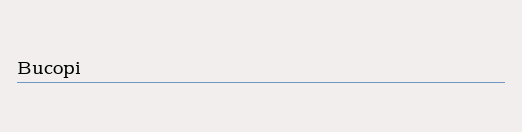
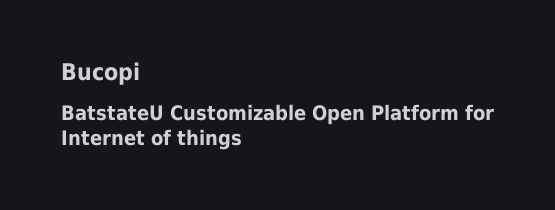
(81, 70) none -> [61,104,494,125] [61,129,242,150] // BatstateU Customizable Open Platform for Internet of things

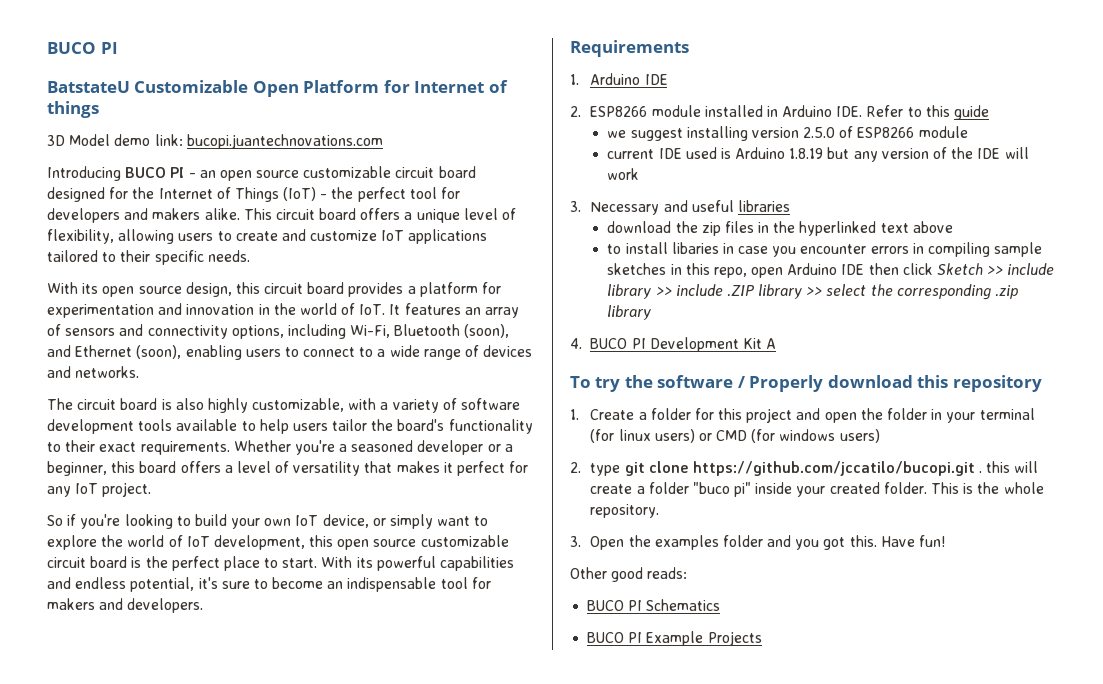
[61,62,140,85] Bucopi -> [47,42,118,54] BUCO PI
(242, 139) none -> [47,134,383,149] [47,166,476,181] [47,187,461,202] [47,208,517,223] [47,229,488,244] [47,250,250,265] [47,282,502,297] [47,303,520,318] [47,324,510,339] [47,345,533,360] [47,366,140,378] [47,398,521,413] [47,419,533,434] [47,440,513,455] [47,461,529,476] [47,482,152,497] [47,514,489,529] [47,535,509,550] [47,556,515,571] [47,577,491,592] [47,598,204,613] [570,40,689,57] [570,73,668,85] [570,105,989,120] [607,126,968,141] [607,147,1029,162] [607,168,640,180] [570,200,790,215] [607,221,953,236] [607,242,1043,257] [607,263,1055,278] [607,284,1019,300] [607,305,652,320] [570,337,777,352] [570,375,1042,392] [570,408,1035,423] [590,429,880,443] [570,461,1039,476] [590,482,1044,497] [590,504,660,518] [570,535,945,550] [570,567,688,582] [587,599,721,611] [587,631,762,646] // 3D Model demo link: bucopi.juantechnovations.com // Introducing BUCO PI - an open source customizable circuit board designed for the Internet of Things (IoT) - the perfect tool for developers and makers alike. This circuit board offers a unique level of flexibility, allowing users to create and customize IoT applications tailored to their specific needs. // With its open source design, this circuit board provides a platform for experimentation and innovation in the world of IoT. It features an array of sensors and connectivity options, including Wi-Fi, Bluetooth (soon), and Ethernet (soon), enabling users to connect to a wide range of devices and networks. // The circuit board is also highly customizable, with a variety of software development tools available to help users tailor the board's functionality to their exact requirements. Whether you're a seasoned developer or a beginner, this board offers a level of versatility that makes it perfect for any IoT project. // So if you're looking to build your own IoT device, or simply want to explore the world of IoT development, this open source customizable circuit board is the perfect place to start. With its powerful capabilities and endless potential, it's sure to become an indispensable tool for makers and developers. // Requirements // 1. Arduino IDE // 2. ESP8266 module installed in Arduino IDE. Refer to this guide // we suggest installing version 2.5.0 of ESP8266 module // current IDE used is Arduino 1.8.19 but any version of the IDE will work // 3. Necessary and useful libraries // download the zip files in the hyperlinked text above // to install libaries in case you encounter errors in compiling sample sketches in this repo, open Arduino IDE then click Sketch >> include library >> include .ZIP library >> select the corresponding .zip library // 4. BUCO PI Development Kit A // To try the software / Properly download this repository // 1. Create a folder for this project and open the folder in your terminal (for linux users) or CMD (for windows users) // 2. type git clone https://github.com/jccatilo/bucopi.git . this will create a folder "buco pi" inside your created folder. This is the whole repository. // 3. Open the examples folder and you got this. Have fun! // Other good reads: // BUCO PI Schematics // BUCO PI Example Projects

